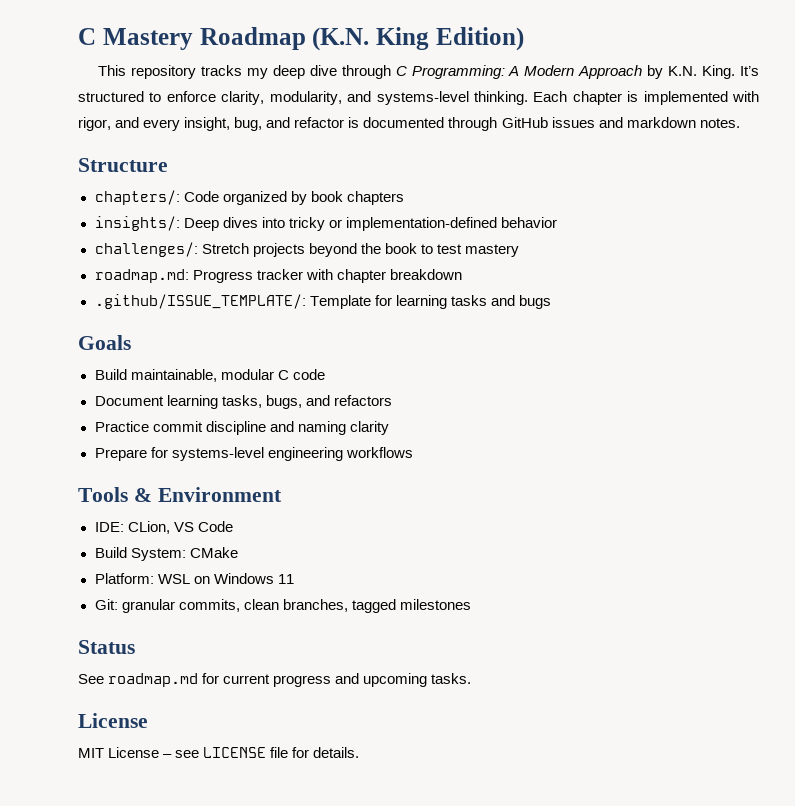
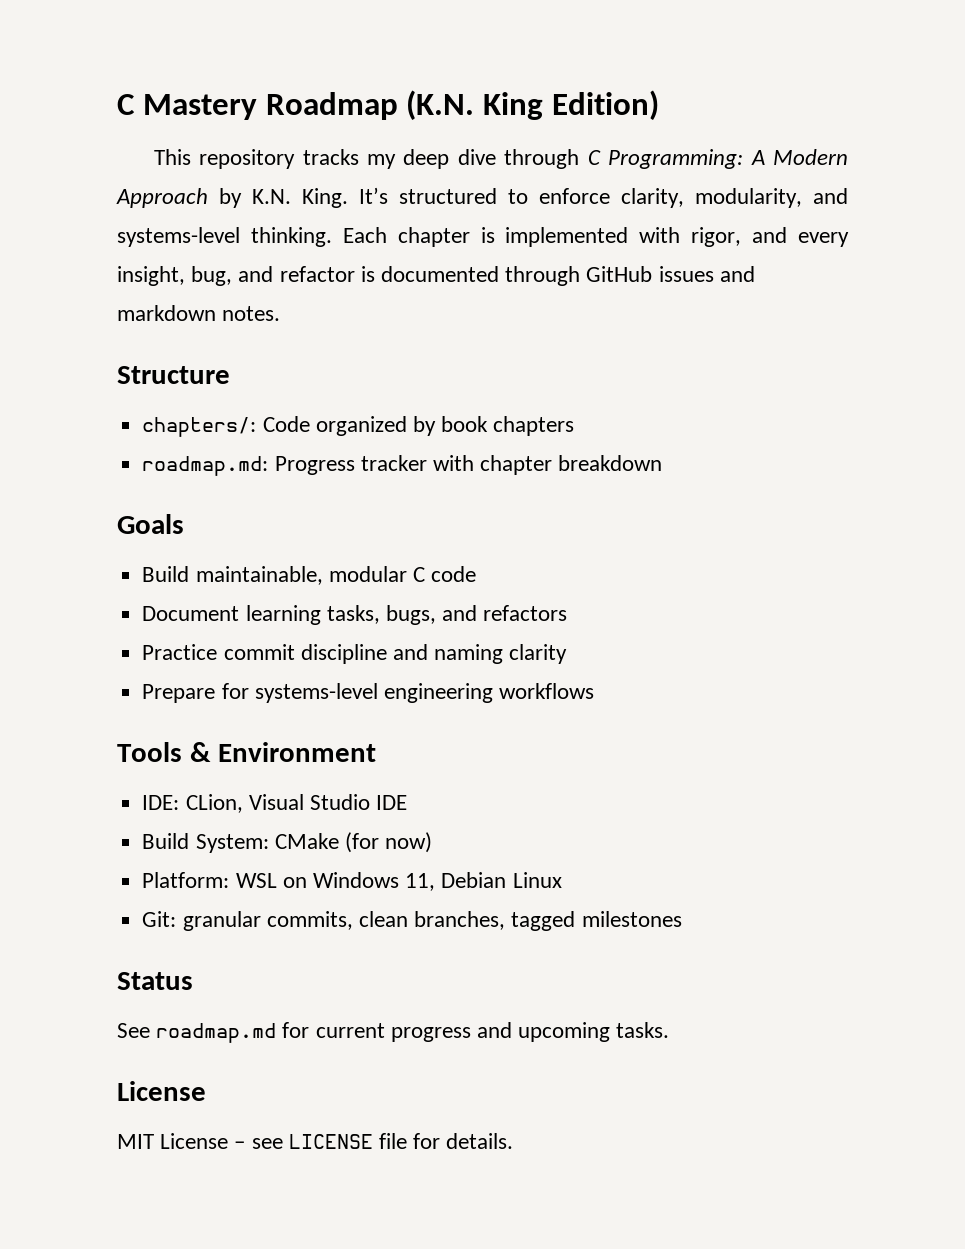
[94,216,557,231] [94,242,519,257] // insights/: Deep dives into tricky or implementation-defined behavior // challenges/: Stretch projects beyond the book to test mastery -> (575, 426) none
[94,294,551,309] // .github/ISSUE_TEMPLATE/: Template for learning tasks and bugs -> (663, 463) none
[173,521,233,532] VS Code -> [248,794,408,810] Visual Studio IDE
(238, 552) none -> [344,832,433,853] (for now)
[277,574,294,584] 11 -> [405,872,562,891] 11, Debian Linux

